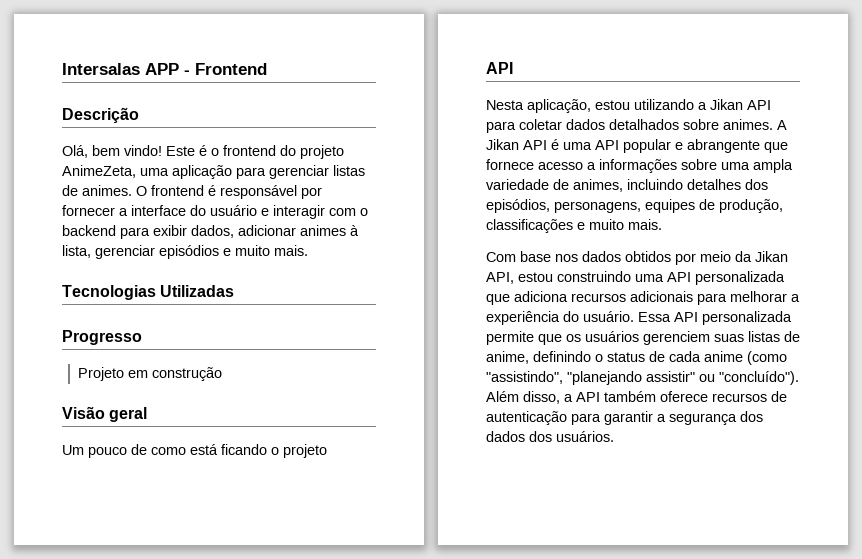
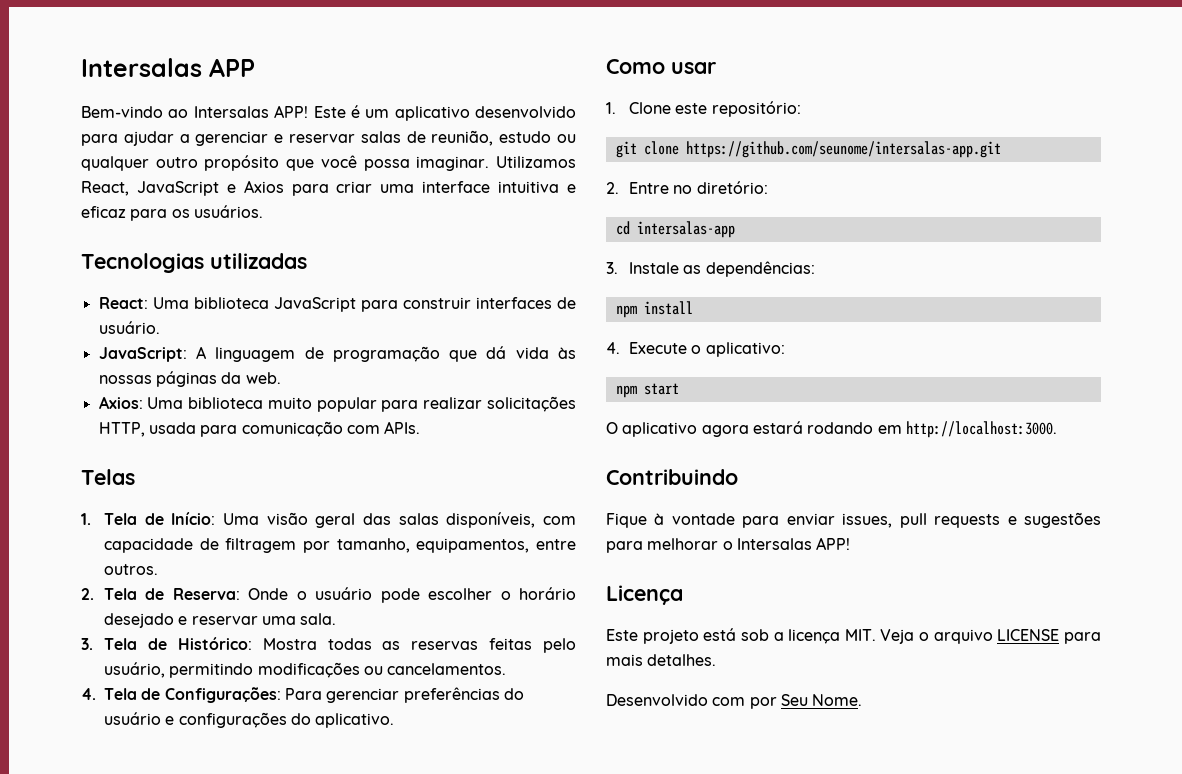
[184,63,267,75] [62,107,139,123] [62,145,344,159] [62,165,365,179] [62,185,322,199] [62,205,368,219] [62,225,359,239] [62,245,308,259] [62,285,235,300] [62,330,142,345] [78,367,223,381] [62,406,148,422] [62,444,327,458] [486,62,513,74] [486,99,771,113] [486,119,787,133] [486,139,788,153] [486,159,793,173] [486,179,768,192] [486,199,783,213] [486,219,662,233] [486,251,788,265] [486,271,785,285] [486,291,800,305] [486,311,792,325] [486,331,800,345] [486,351,787,365] [486,371,799,385] [486,391,787,404] [486,411,763,425] [486,431,614,442] - Frontend // Descrição // Olá, bem vindo! Este é o frontend do projeto AnimeZeta, uma aplicação para gerenciar listas de animes. O frontend é responsável por fornecer a interface do usuário e interagir com o backend para exibir dados, adicionar animes à lista, gerenciar episódios e muito mais. // Tecnologias Utilizadas // Progresso // Projeto em construção // Visão geral // Um pouco de como está ficando o projeto // API // Nesta aplicação, estou utilizando a Jikan API para coletar dados detalhados sobre animes. A Jikan API é uma API popular e abrangente que fornece acesso a informações sobre uma ampla variedade de animes, incluindo detalhes dos episódios, personagens, equipes de produção, classificações e muito mais. // Com base nos dados obtidos por meio da Jikan API, estou construindo uma API personalizada que adiciona recursos adicionais para melhorar a experiência do usuário. Essa API personalizada permite que os usuários gerenciem suas listas de anime, definindo o status de cada anime (como "assistindo", "planejando assistir" ou "concluído"). Além disso, a API também oferece recursos de autenticação para garantir a segurança dos dados dos usuários. -> [81,105,576,121] [81,130,576,146] [81,155,576,171] [81,180,577,196] [81,205,263,221] [81,253,307,273] [98,297,577,312] [98,321,160,334] [98,346,576,362] [98,371,281,387] [98,396,576,412] [98,421,421,437] [81,469,135,485] [81,512,577,528] [104,538,576,553] [104,564,159,575] [81,587,576,603] [104,613,337,628] [81,637,576,653] [104,662,507,678] [81,687,524,703] [104,712,395,728] [606,59,716,74] [606,101,801,117] [615,141,1001,158] [606,181,768,194] [615,221,735,238] [606,261,815,277] [615,301,693,318] [606,342,785,357] [615,383,679,398] [606,421,1057,438] [606,469,738,485] [606,512,1101,528] [606,537,851,553] [606,585,683,605] [606,628,1101,644] [606,654,717,666] [606,694,863,709] // Bem-vindo ao Intersalas APP! Este é um aplicativo desenvolvido para ajudar a gerenciar e reservar salas de reunião, estudo ou qualquer outro propósito que você possa imaginar. Utilizamos React, JavaScript e Axios para criar uma interface intuitiva e eficaz para os usuários. // Tecnologias utilizadas // React: Uma biblioteca JavaScript para construir interfaces de usuário. // JavaScript: A linguagem de programação que dá vida às nossas páginas da web. // Axios: Uma biblioteca muito popular para realizar solicitações HTTP, usada para comunicação com APIs. // Telas // 1. Tela de Início: Uma visão geral das salas disponíveis, com capacidade de filtragem por tamanho, equipamentos, entre outros. // 2. Tela de Reserva: Onde o usuário pode escolher o horário desejado e reservar uma sala. // 3. Tela de Histórico: Mostra todas as reservas feitas pelo usuário, permitindo modificações ou cancelamentos. // 4. Tela de Configurações: Para gerenciar preferências do usuário e configurações do aplicativo. // Como usar // 1. Clone este repositório: // git clone https://github.com/seunome/intersalas-app.git // 2. Entre no diretório: // cd intersalas-app // 3. Instale as dependências: // npm install // 4. Execute o aplicativo: // npm start // O aplicativo agora estará rodando em http://localhost:3000. // Contribuindo // Fique à vontade para enviar issues, pull requests e sugestões para melhorar o Intersalas APP! // Licença // Este projeto está sob a licença MIT. Veja o arquivo LICENSE para mais detalhes. // Desenvolvido com por Seu Nome.

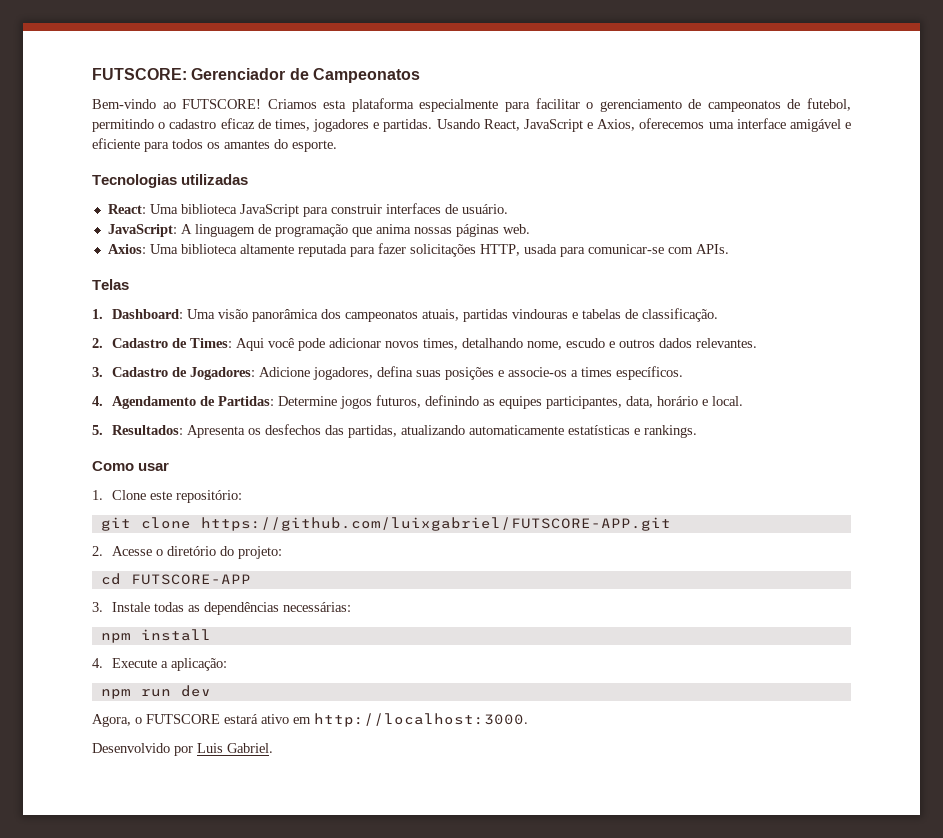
[81,58,255,77] [81,105,576,121] [81,130,576,146] [81,155,576,171] [81,180,577,196] [81,205,263,221] Intersalas APP // Bem-vindo ao Intersalas APP! Este é um aplicativo desenvolvido para ajudar a gerenciar e reservar salas de reunião, estudo ou qualquer outro propósito que você possa imaginar. Utilizamos React, JavaScript e Axios para criar uma interface intuitiva e eficaz para os usuários. -> [92,68,420,83] [92,98,851,112] [92,118,851,132] [92,138,337,152] FUTSCORE: Gerenciador de Campeonatos // Bem-vindo ao FUTSCORE! Criamos esta plataforma especialmente para facilitar o gerenciamento de campeonatos de futebol, permitindo o cadastro eficaz de times, jogadores e partidas. Usando React, JavaScript e Axios, oferecemos uma interface amigável e eficiente para todos os amantes do esporte.
[486,346,576,359] dá vida às -> [375,224,411,234] anima
[221,372,242,384] da -> (499, 230) none
[267,397,483,412] muito popular para realizar -> [239,243,406,257] altamente reputada para fazer
[241,421,343,437] comunicação -> [587,244,664,254] comunicar-se
[104,512,577,528] [104,538,576,553] [104,564,159,575] [81,587,576,603] [104,613,337,628] [81,637,576,653] [104,662,507,678] [81,687,524,703] [104,712,395,728] Tela de Início: Uma visão geral das salas disponíveis, com capacidade de filtragem por tamanho, equipamentos, entre outros. // 2. Tela de Reserva: Onde o usuário pode escolher o horário desejado e reservar uma sala. // 3. Tela de Histórico: Mostra todas as reservas feitas pelo usuário, permitindo modificações ou cancelamentos. // 4. Tela de Configurações: Para gerenciar preferências do usuário e configurações do aplicativo. -> [112,308,719,322] [92,338,758,351] [92,366,684,380] [92,395,744,409] [92,424,698,438] Dashboard: Uma visão panorâmica dos campeonatos atuais, partidas vindouras e tabelas de classificação. // 2. Cadastro de Times: Aqui você pode adicionar novos times, detalhando nome, escudo e outros dados relevantes. // 3. Cadastro de Jogadores: Adicione jogadores, defina suas posições e associe-os a times específicos. // 4. Agendamento de Partidas: Determine jogos futuros, definindo as equipes participantes, data, horário e local. // 5. Resultados: Apresenta os desfechos das partidas, atualizando automaticamente estatísticas e rankings.
[685,141,1001,158] [606,181,768,194] https://github.com/seunome/intersalas-app.git // 2. Entre no diretório: -> [200,517,671,531] [92,546,283,559] https://github.com/luixgabriel/FUTSCORE-APP.git // 2. Acesse o diretório do projeto:
[636,221,735,238] intersalas-app -> [130,574,251,585] FUTSCORE-APP
[683,261,815,277] as dependências: -> [154,602,352,615] todas as dependências necessárias:
[691,342,785,357] [615,383,679,398] [606,421,1057,438] [606,469,738,485] [606,512,1101,528] [606,537,851,553] [606,585,683,605] [606,628,1101,644] [606,654,717,666] [606,694,863,709] o aplicativo: // npm start // O aplicativo agora estará rodando em http://localhost:3000. // Contribuindo // Fique à vontade para enviar issues, pull requests e sugestões para melhorar o Intersalas APP! // Licença // Este projeto está sob a licença MIT. Veja o arquivo LICENSE para mais detalhes. // Desenvolvido com por Seu Nome. -> [161,658,228,671] [100,685,211,699] [92,713,528,727] [92,743,273,756] a aplicação: // npm run dev // Agora, o FUTSCORE estará ativo em http://localhost:3000. // Desenvolvido por Luis Gabriel.

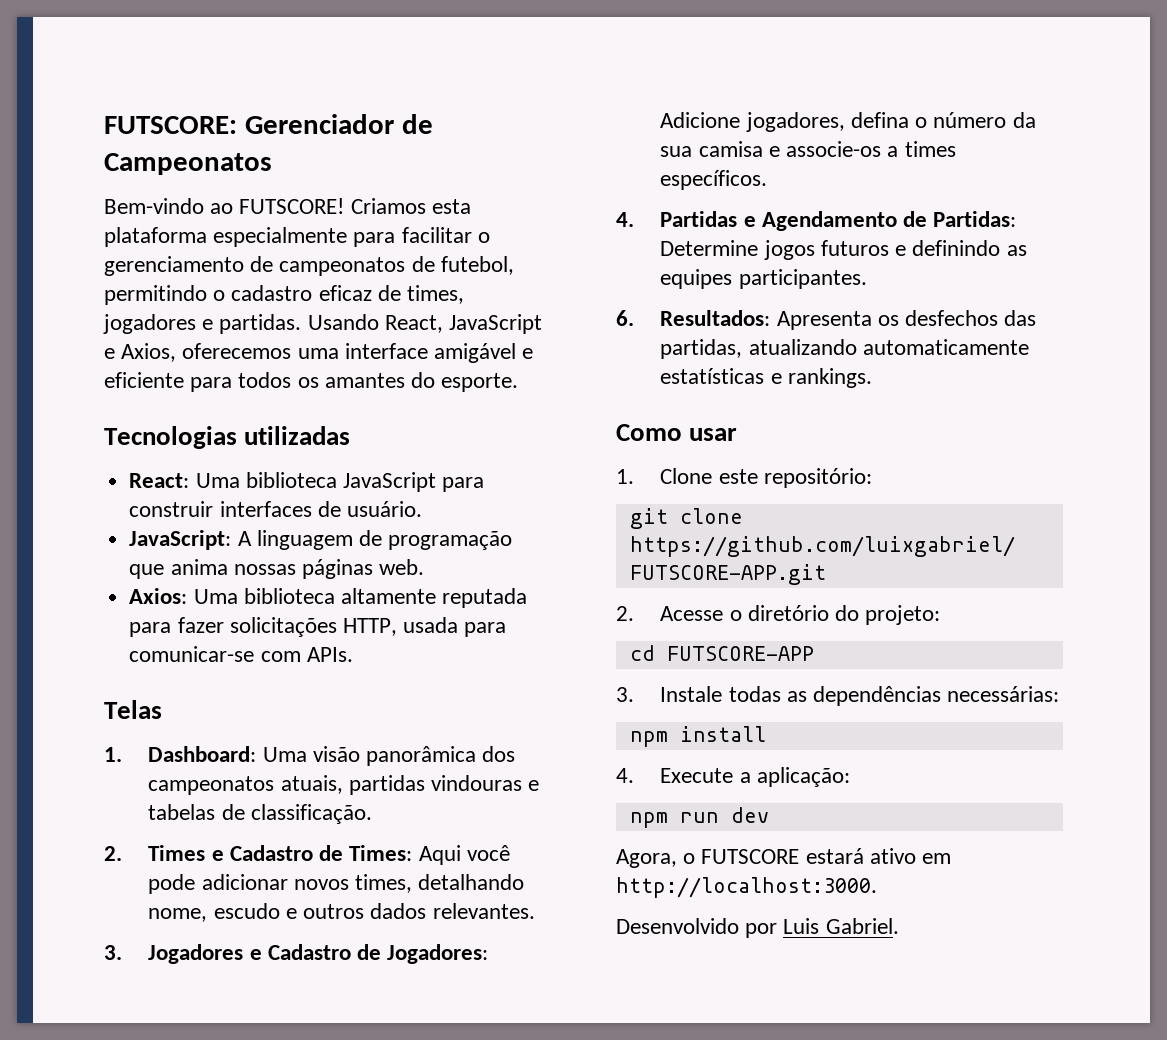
(103, 343) none -> [148,845,224,861] Times e
(103, 372) none -> [148,944,262,964] Jogadores e
[416,367,495,380] suas posições -> [915,112,1036,128] [660,141,763,157] o número da sua camisa
(103, 401) none -> [660,211,756,227] Partidas e
[376,395,422,408] futuros, -> [820,240,907,256] futuros e
[546,396,744,409] [92,425,103,435] participantes, data, horário e local. // 5. -> [738,269,867,289] [616,310,634,326] participantes. // 6.

